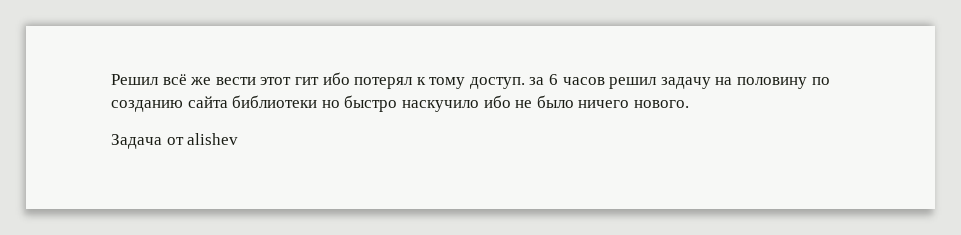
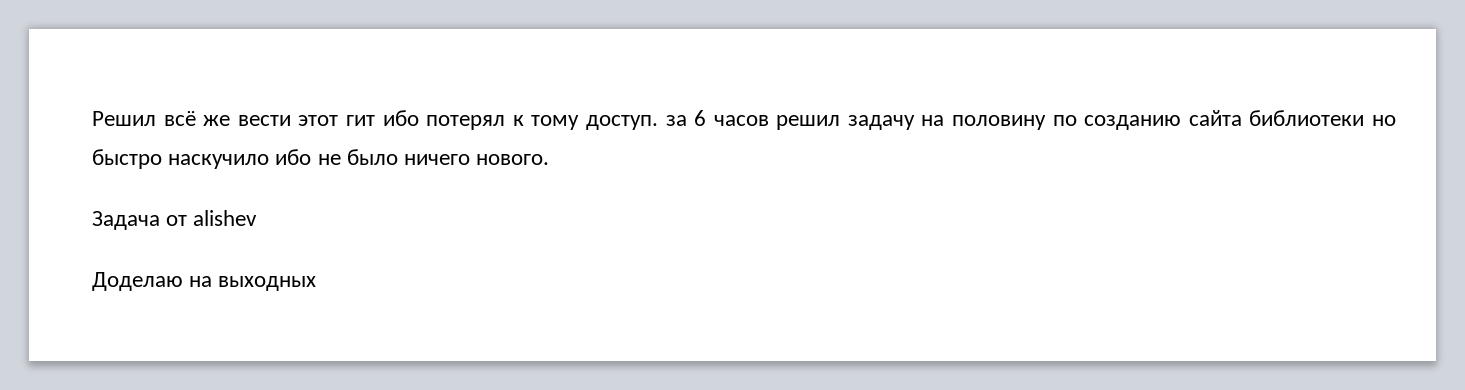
(239, 139) none -> [92,272,317,291] // Доделаю на выходных

